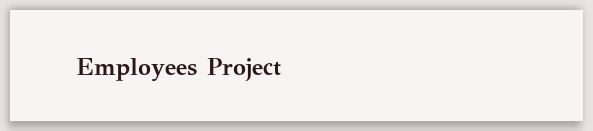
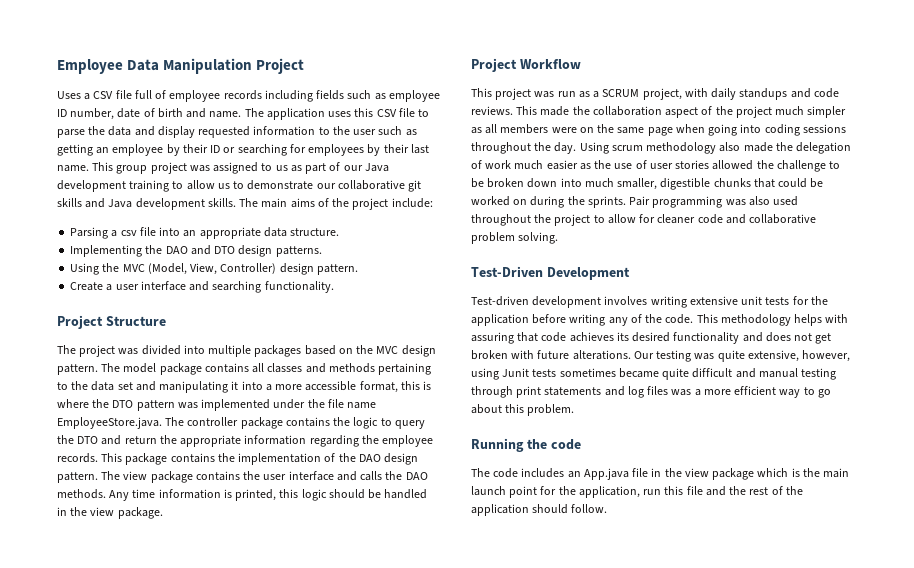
[76,58,281,82] Employees Project -> [57,58,305,74] [57,90,440,102] [57,108,430,120] [57,126,417,138] [57,144,429,156] [57,162,389,174] [57,180,422,192] [57,198,433,210] [70,227,340,239] [70,245,322,257] [70,263,358,275] [70,281,334,293] [57,315,166,329] [57,345,436,357] [57,363,432,375] [57,381,432,393] [57,399,377,411] [57,417,425,429] [57,435,434,447] [57,453,419,465] [57,471,428,483] [57,489,428,501] [57,507,163,519] [471,58,581,72] [471,88,839,100] [471,106,847,118] [471,124,846,136] [471,142,852,154] [471,160,841,172] [471,178,824,190] [471,196,799,208] [471,214,817,226] [471,232,559,244] [471,266,630,280] [471,296,828,308] [471,314,849,326] [471,332,832,344] [471,350,851,362] [471,368,837,380] [471,386,831,398] [471,404,575,416] [471,438,581,452] [471,468,850,480] [471,486,803,498] [471,504,608,516] Employee Data Manipulation Project // Uses a CSV file full of employee records including fields such as employee ID number, date of birth and name. The application uses this CSV file to parse the data and display requested information to the user such as getting an employee by their ID or searching for employees by their last name. This group project was assigned to us as part of our Java development training to allow us to demonstrate our collaborative git skills and Java development skills. The main aims of the project include: // Parsing a csv file into an appropriate data structure. // Implementing the DAO and DTO design patterns. // Using the MVC (Model, View, Controller) design pattern. // Create a user interface and searching functionality. // Project Structure // The project was divided into multiple packages based on the MVC design pattern. The model package contains all classes and methods pertaining to the data set and manipulating it into a more accessible format, this is where the DTO pattern was implemented under the file name EmployeeStore.java. The controller package contains the logic to query the DTO and return the appropriate information regarding the employee records. This package contains the implementation of the DAO design pattern. The view package contains the user interface and calls the DAO methods. Any time information is printed, this logic should be handled in the view package. // Project Workflow // This project was run as a SCRUM project, with daily standups and code reviews. This made the collaboration aspect of the project much simpler as all members were on the same page when going into coding sessions throughout the day. Using scrum methodology also made the delegation of work much easier as the use of user stories allowed the challenge to be broken down into much smaller, digestible chunks that could be worked on during the sprints. Pair programming was also used throughout the project to allow for cleaner code and collaborative problem solving. // Test-Driven Development // Test-driven development involves writing extensive unit tests for the application before writing any of the code. This methodology helps with assuring that code achieves its desired functionality and does not get broken with future alterations. Our testing was quite extensive, however, using Junit tests sometimes became quite difficult and manual testing through print statements and log files was a more efficient way to go about this problem. // Running the code // The code includes an App.java file in the view package which is the main launch point for the application, run this file and the rest of the application should follow.

